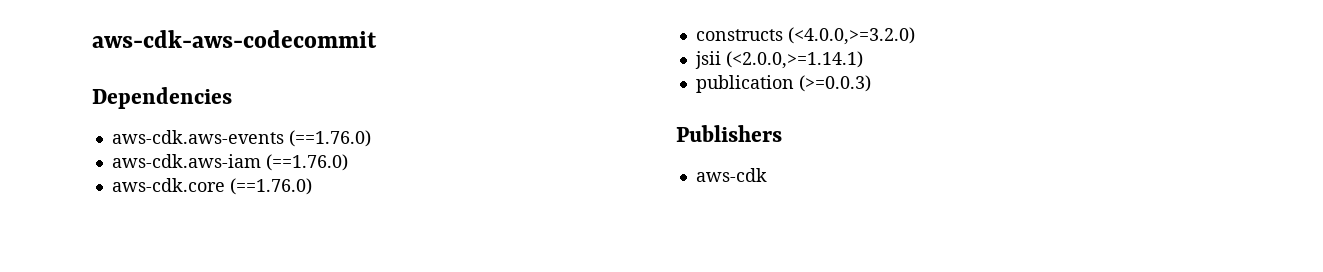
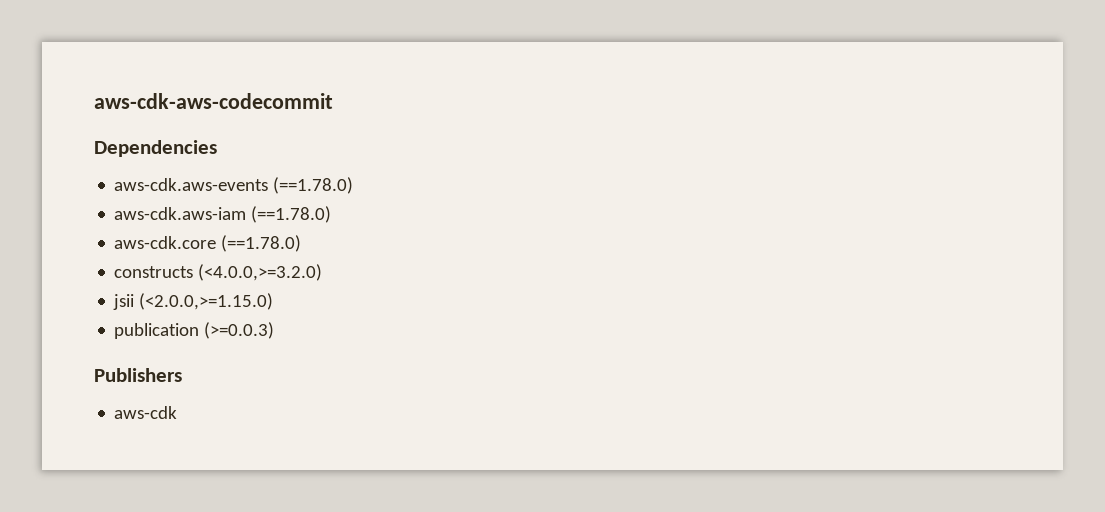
[288,130,371,147] (==1.76.0) -> [273,177,354,194] (==1.78.0)
[265,154,348,171] (==1.76.0) -> [251,206,332,223] (==1.78.0)
[229,178,312,195] (==1.76.0) -> [221,235,302,252] (==1.78.0)
[725,51,863,69] (<2.0.0,>=1.14.1) -> [139,293,274,310] (<2.0.0,>=1.15.0)

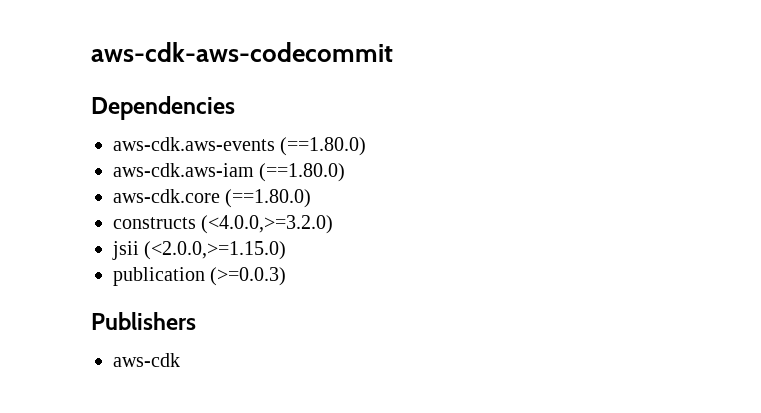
[273,177,354,194] (==1.78.0) -> [280,137,367,156] (==1.80.0)
[251,206,332,223] (==1.78.0) -> [259,163,346,182] (==1.80.0)
[221,235,302,252] (==1.78.0) -> [225,189,312,208] (==1.80.0)

